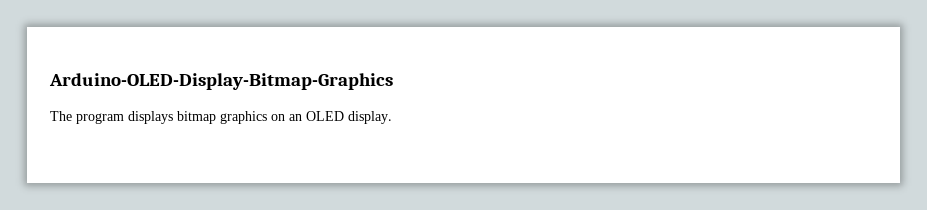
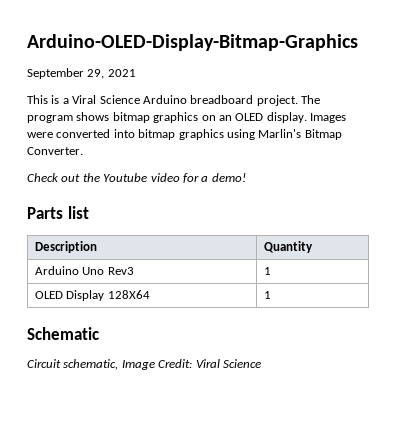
(393, 81) none -> [27,68,136,79] [27,95,298,106] September 29, 2021 // This is a Viral Science Arduino breadboard project.
[128,111,173,124] displays -> [76,112,110,121] shows
(392, 117) none -> [310,113,346,123] [27,129,342,140] [27,147,83,155] [27,173,246,183] [27,206,89,219] [34,241,97,253] [263,241,313,253] [34,266,134,275] [263,267,271,275] [34,290,150,301] [263,291,271,299] [27,327,99,340] [27,359,261,370] Images were converted into bitmap graphics using Marlin's Bitmap Converter. // Check out the Youtube video for a demo! // Parts list // Description | Quantity // Arduino Uno Rev3 | 1 // OLED Display 128X64 | 1 // Schematic // Circuit schematic, Image Credit: Viral Science

